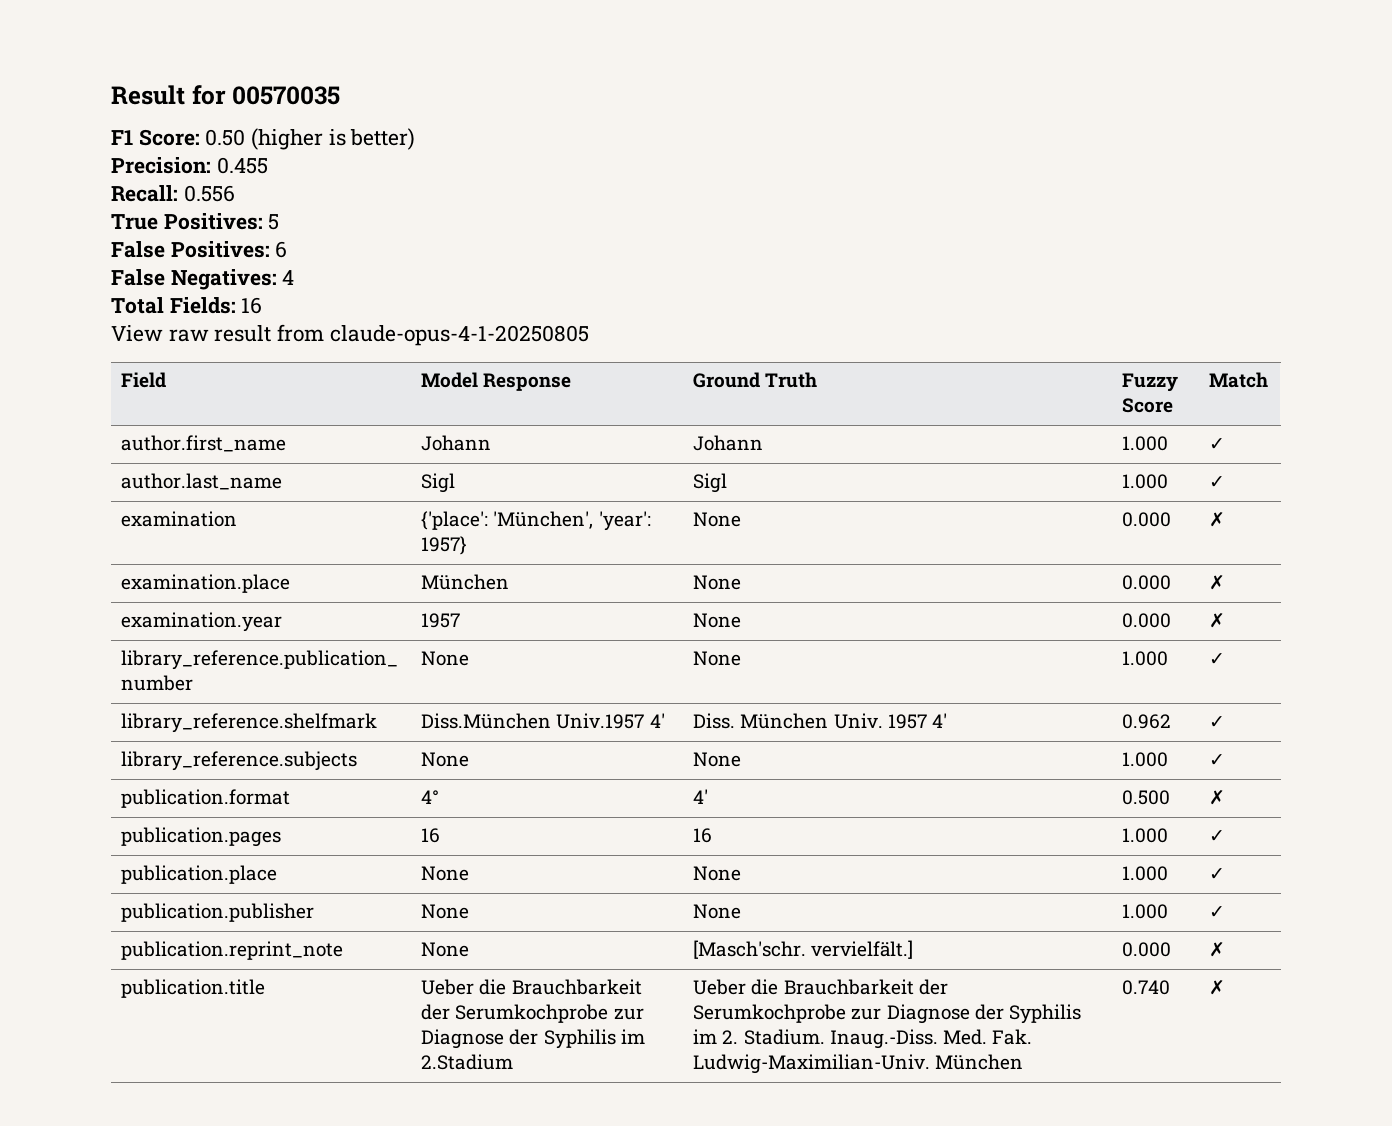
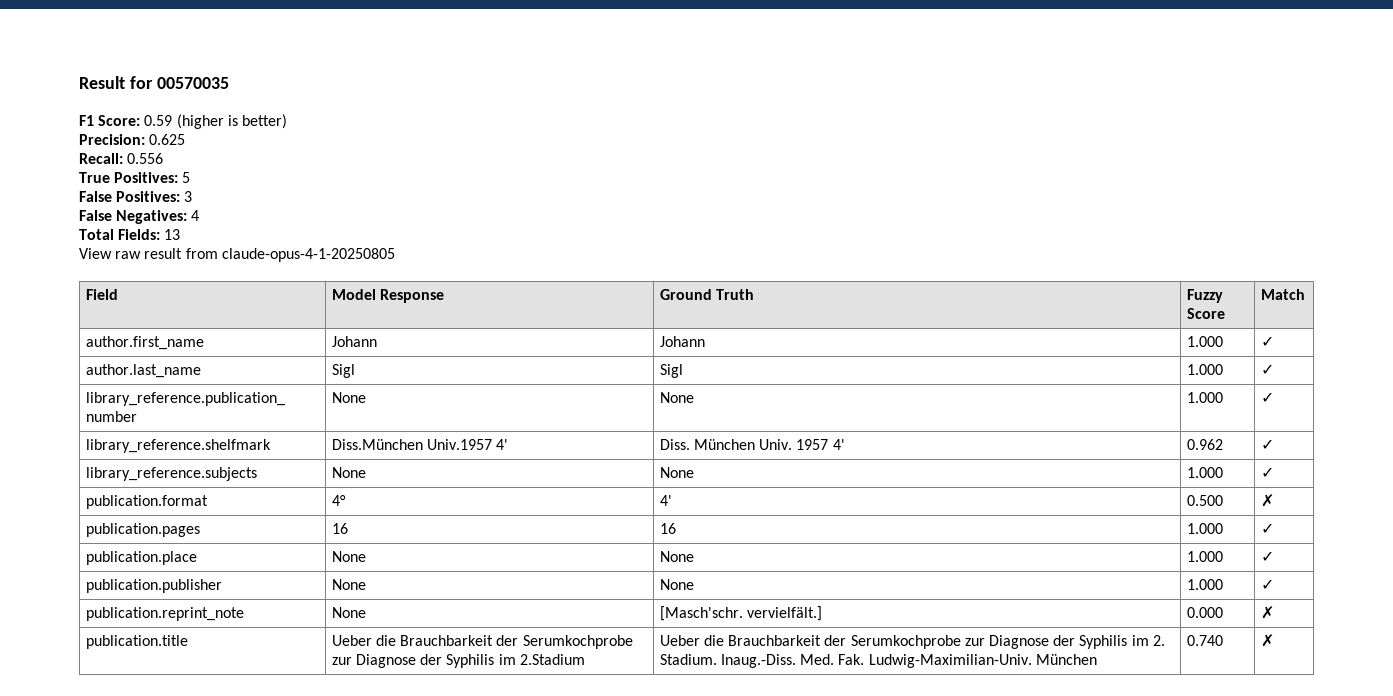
[205,129,246,146] 0.50 -> [144,115,173,126] 0.59
[216,157,268,174] 0.455 -> [149,134,186,145] 0.625
[275,241,288,258] 6 -> [184,191,193,202] 3
[241,297,263,314] 16 -> [164,229,181,240] 13
[121,511,238,527] [421,511,651,531] [421,536,468,555] [693,512,742,527] [1122,512,1172,527] [1209,512,1226,527] [121,574,291,593] [421,574,510,590] [693,575,742,590] [1122,575,1172,590] [1209,575,1226,590] [121,612,283,632] [421,613,461,628] [693,613,742,628] [1122,613,1172,628] [1209,613,1226,628] // examination | {'place': 'München', 'year': 1957} | None | 0.000 | ✗ // examination.place | München | None | 0.000 | ✗ // examination.year | 1957 | None | 0.000 | ✗ -> (1274, 369) none

